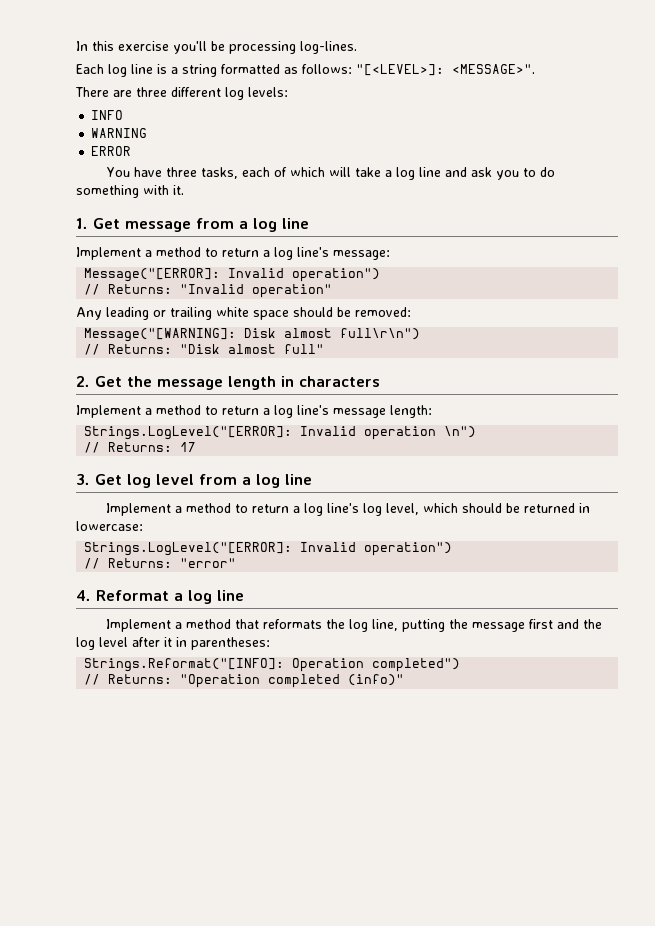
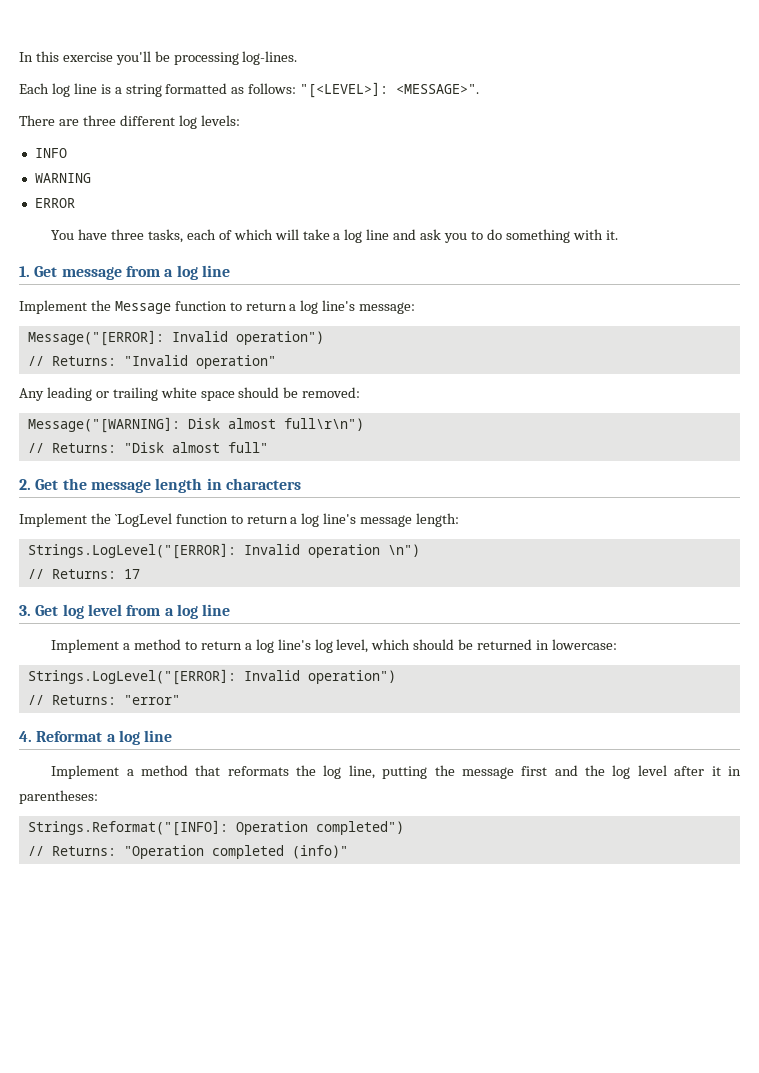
[145,247,201,257] a method -> [90,300,227,314] the Message function
[145,405,201,415] a method -> [90,513,228,527] the `LogLevel function

